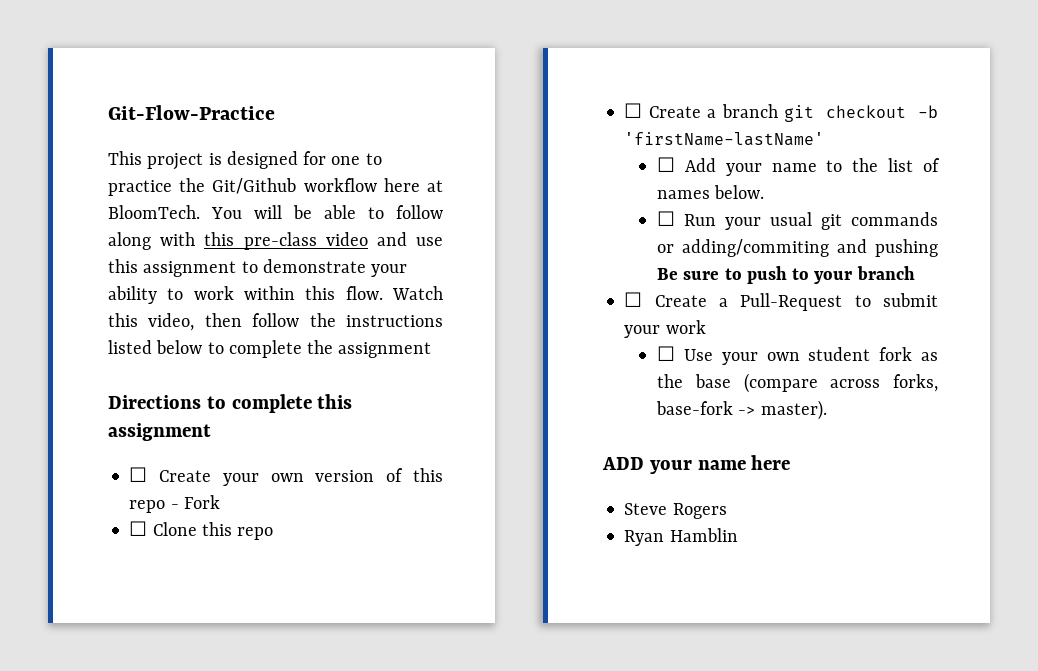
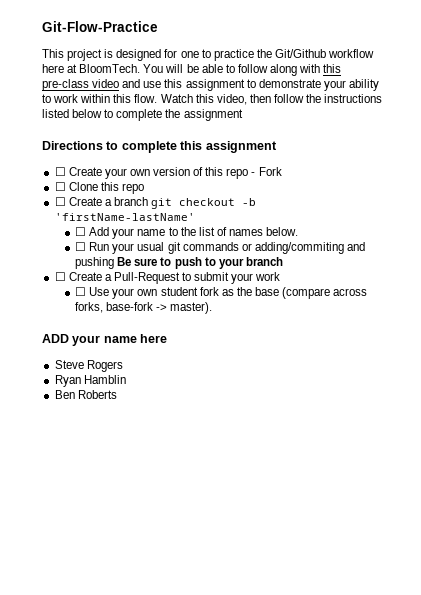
(738, 535) none -> [54,390,117,399] // Ben Roberts

